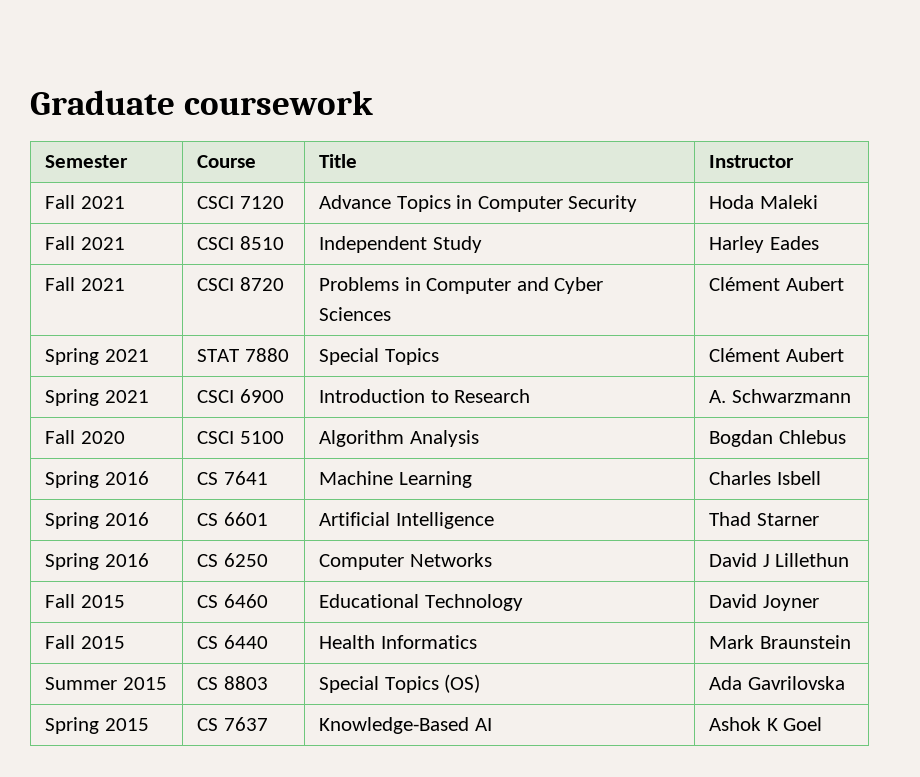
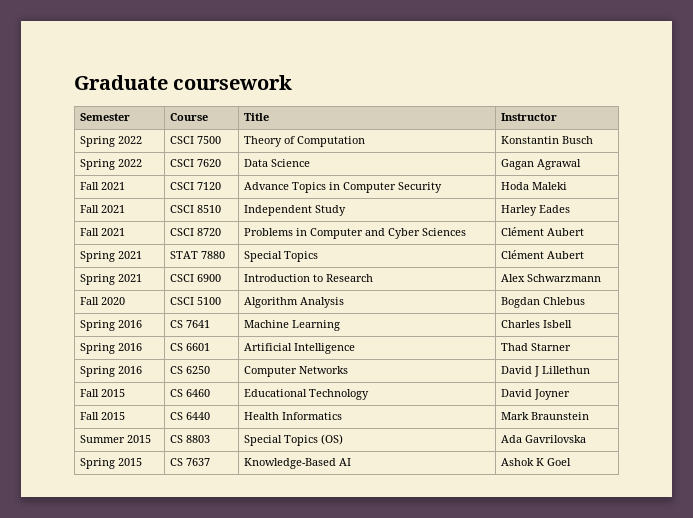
(795, 161) none -> [79,136,142,147] [169,136,221,144] [243,136,365,147] [500,136,593,144] [79,159,142,170] [169,159,221,167] [243,159,310,167] [500,159,581,170] // Spring 2022 | CSCI 7500 | Theory of Computation | Konstantin Busch // Spring 2022 | CSCI 7620 | Data Science | Gagan Agrawal
[709,390,727,403] A. -> [500,274,525,282] Alex

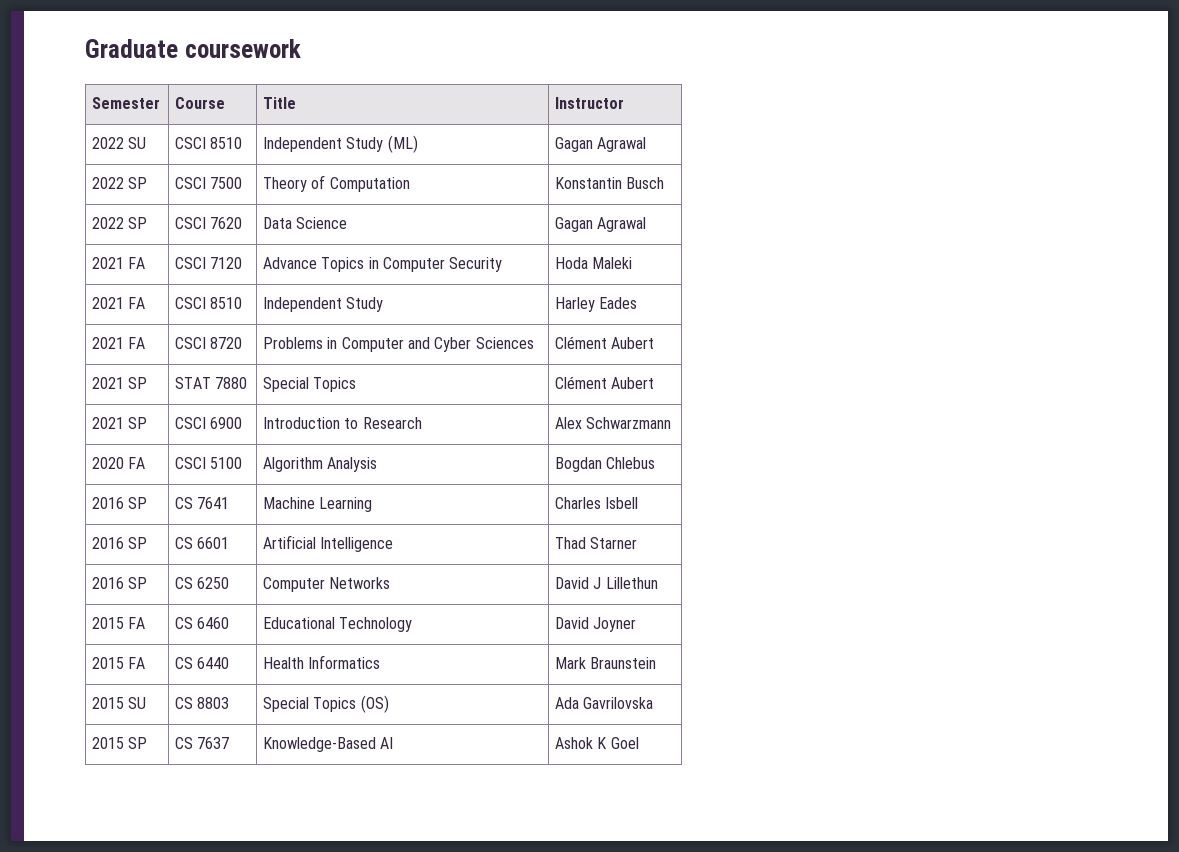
[79,136,142,147] Spring 2022 -> [92,137,147,149] [175,137,243,149] [263,135,418,153] [555,137,647,152] [92,177,148,189] 2022 SU | CSCI 8510 | Independent Study (ML) | Gagan Agrawal // 2022 SP
[79,159,142,170] Spring 2022 -> [92,217,148,229] 2022 SP
[79,182,125,190] Fall 2021 -> [92,257,146,269] 2021 FA
[79,205,125,213] Fall 2021 -> [92,297,146,309] 2021 FA
[79,228,125,236] Fall 2021 -> [92,337,146,349] 2021 FA
[79,251,142,262] Spring 2021 -> [92,377,148,389] 2021 SP
[79,274,142,285] Spring 2021 -> [92,417,148,429] 2021 SP
[79,297,99,305] Fall -> (672, 423) none
(125, 301) none -> [128,457,146,469] FA
[79,320,142,331] Spring 2016 -> [92,497,148,509] 2016 SP
[79,343,142,354] Spring 2016 -> [92,537,148,549] 2016 SP
[79,366,142,377] Spring 2016 -> [92,577,148,589] 2016 SP
[79,389,125,397] Fall 2015 -> [92,617,146,629] 2015 FA
[79,412,125,420] Fall 2015 -> [92,657,146,669] 2015 FA
[79,435,151,443] Summer 2015 -> [92,697,147,709] 2015 SU
[79,458,142,469] Spring 2015 -> [92,737,148,749] 2015 SP

